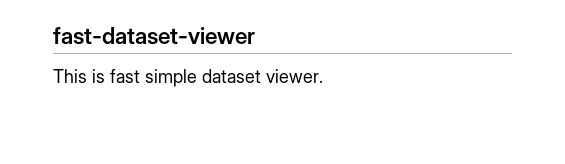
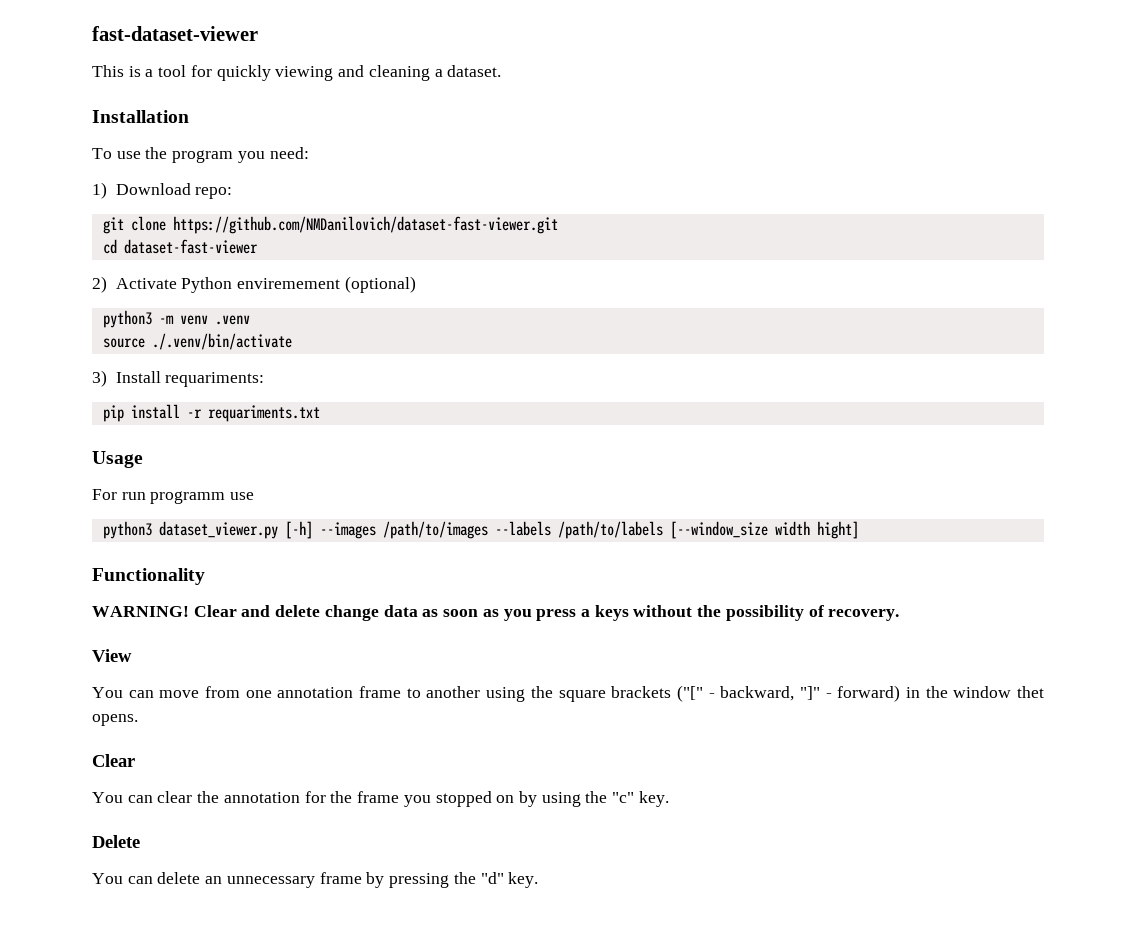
[110,69,323,87] fast simple dataset viewer. -> [145,65,502,81] [92,110,189,123] [92,147,309,163] [92,182,233,199] [102,216,558,234] [102,239,258,254] [92,276,416,293] [102,310,250,328] [102,333,292,350] [92,370,265,387] [102,404,320,422] [92,451,143,468] [92,489,255,504] [102,521,859,539] [92,568,205,585] [92,605,900,621] [92,649,132,662] [92,685,1044,702] [92,714,138,726] [92,754,135,767] [92,791,669,807] [92,835,140,848] [92,872,539,888] a tool for quickly viewing and cleaning a dataset. // Installation // To use the program you need: // 1) Download repo: // git clone https://github.com/NMDanilovich/dataset-fast-viewer.git // cd dataset-fast-viewer // 2) Activate Python enviremement (optional) // python3 -m venv .venv // source ./.venv/bin/activate // 3) Install requariments: // pip install -r requariments.txt // Usage // For run programm use // python3 dataset_viewer.py [-h] --images /path/to/images --labels /path/to/labels [--window_size width hight] // Functionality // WARNING! Clear and delete change data as soon as you press a keys without the possibility of recovery. // View // You can move from one annotation frame to another using the square brackets ("[" - backward, "]" - forward) in the window thet opens. // Clear // You can clear the annotation for the frame you stopped on by using the "c" key. // Delete // You can delete an unnecessary frame by pressing the "d" key.

